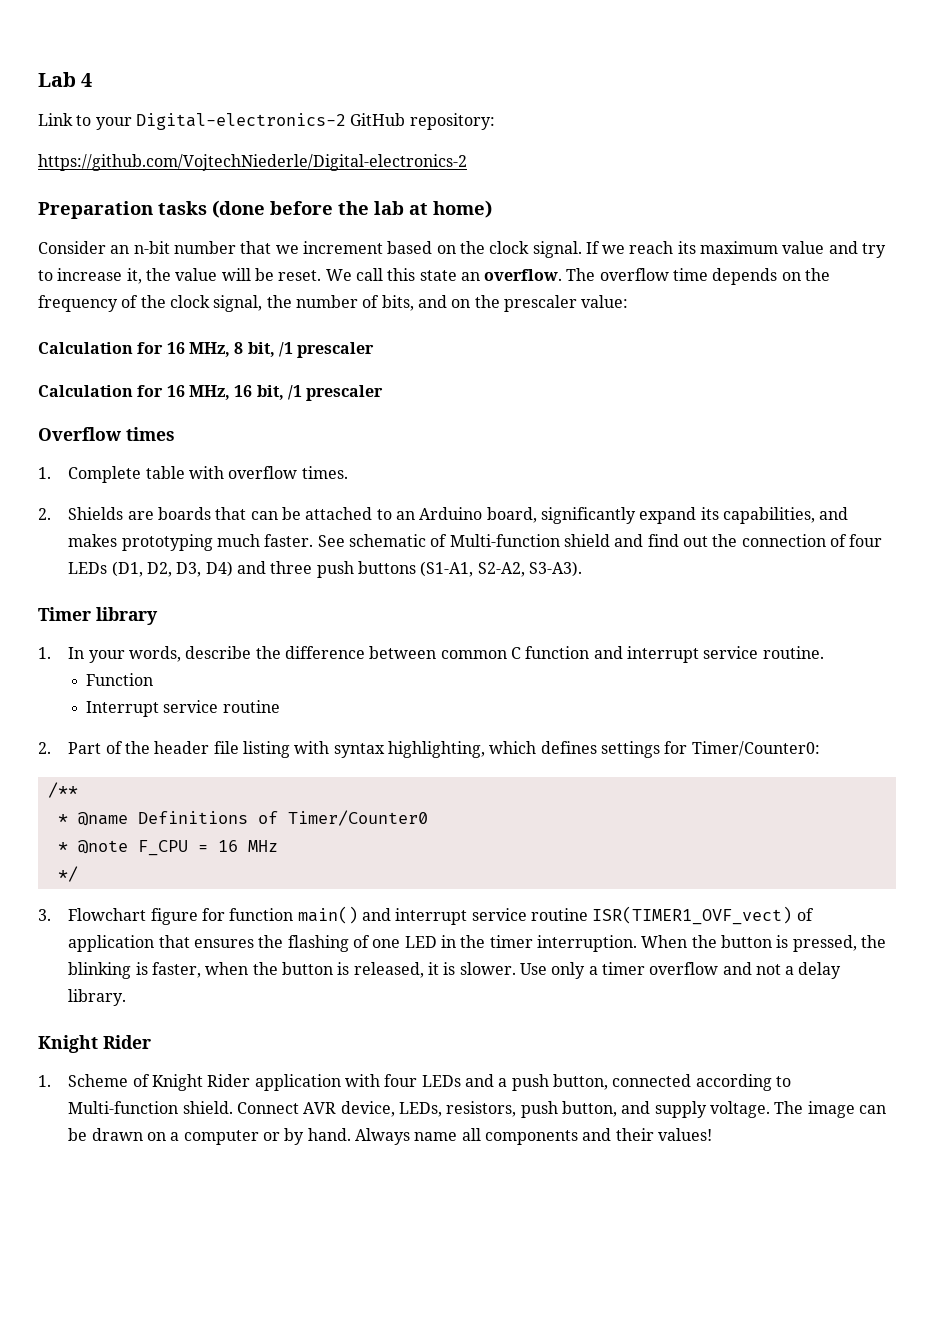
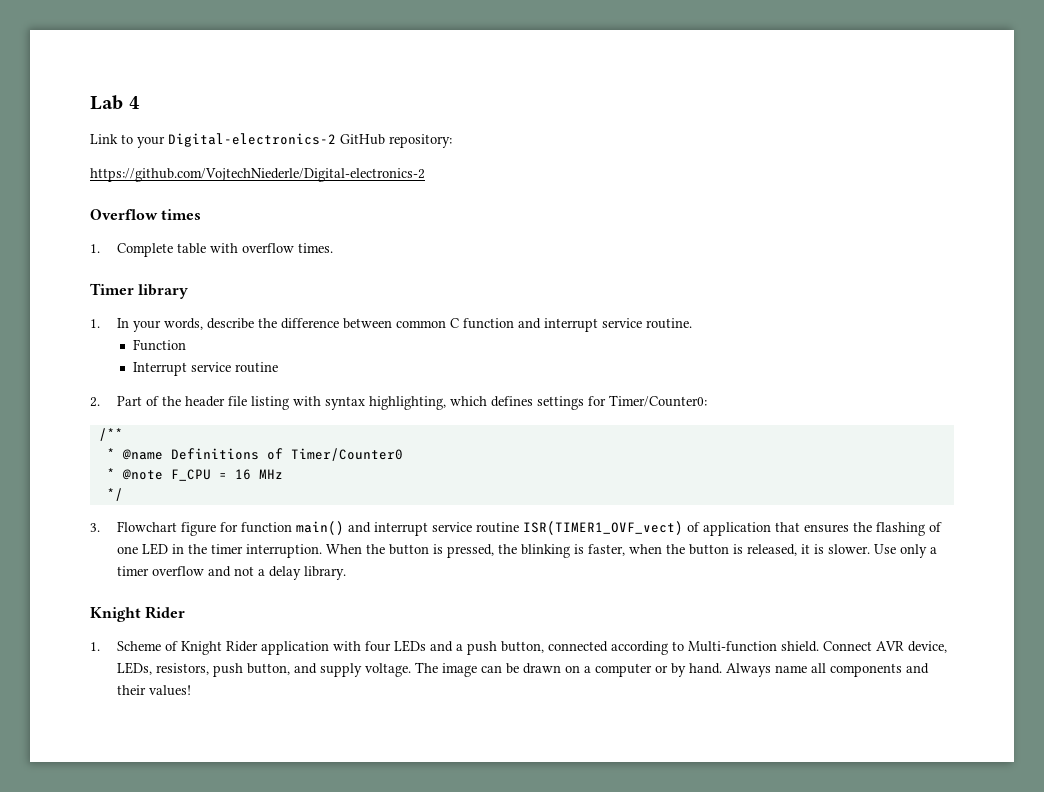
[38,200,492,219] [38,241,887,258] [38,268,831,285] [38,295,629,312] [38,342,375,358] [38,385,384,401] // Preparation tasks (done before the lab at home) // Consider an n-bit number that we increment based on the clock signal. If we reach its maximum value and try to increase it, the value will be reset. We call this state an overflow. The overflow time depends on the frequency of the clock signal, the number of bits, and on the prescaler value: // Calculation for 16 MHz, 8 bit, /1 prescaler // Calculation for 16 MHz, 16 bit, /1 prescaler -> (425, 175) none
[38,507,849,524] [68,534,883,551] [68,561,582,578] // 2. Shields are boards that can be attached to an Arduino board, significantly expand its capabilities, and makes prototyping much faster. See schematic of Multi-function shield and find out the connection of four LEDs (D1, D2, D3, D4) and three push buttons (S1-A1, S2-A2, S3-A3). -> (333, 248) none

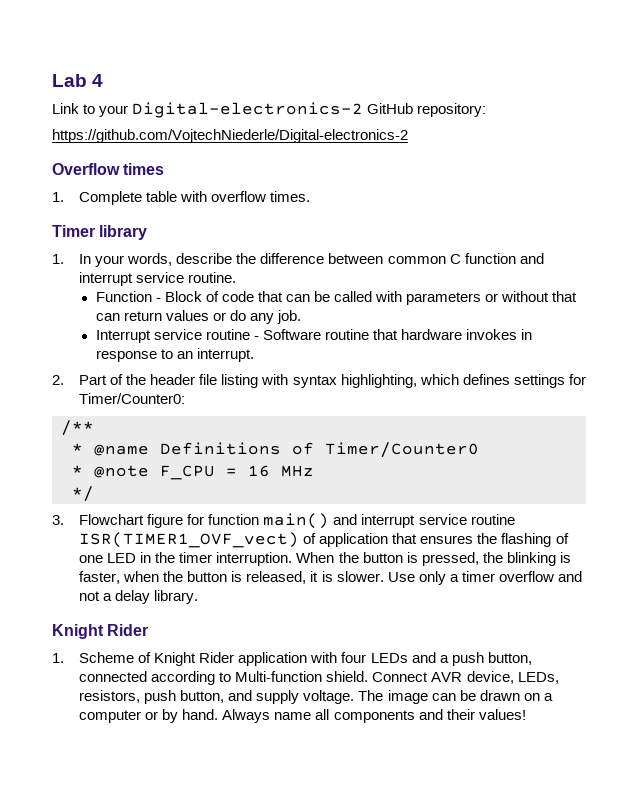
[132,362,278,376] // Interrupt service routine -> [155,291,578,305] [95,310,301,324] [95,329,533,343] [95,348,254,362] - Block of code that can be called with parameters or without that can return values or do any job. // Interrupt service routine - Software routine that hardware invokes in response to an interrupt.

